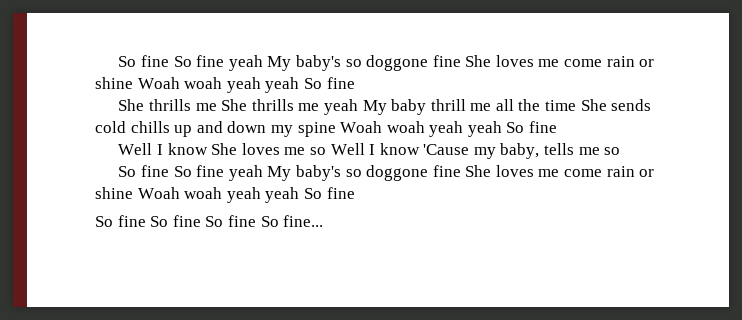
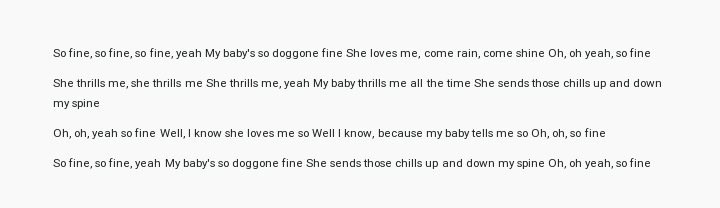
[118,55,655,71] [95,77,322,93] So fine So fine yeah My baby's so doggone fine She loves me come rain or shine Woah woah yeah yeah So -> [53,48,628,59] So fine, so fine, so fine, yeah My baby's so doggone fine She loves me, come rain, come shine Oh, oh yeah, so
(191, 105) none -> [108,79,182,89] me, she thrills
[298,103,320,111] me -> [260,81,281,89] me,
[430,99,466,111] thrill -> [357,79,387,87] thrills
[95,121,558,137] [118,143,238,155] cold chills up and down my spine Woah woah yeah yeah So fine // Well I know She -> [530,79,663,89] [53,99,101,109] [53,128,244,139] those chills up and down my spine // Oh, oh, yeah so fine Well, I know she
[379,143,540,159] know 'Cause my baby, -> [344,129,470,139] know, because my baby
[118,165,655,181] [95,187,355,203] [95,215,324,227] // So fine So fine yeah My baby's so doggone fine She loves me come rain or shine Woah woah yeah yeah So fine // So fine So fine So fine So fine... -> [531,128,606,139] [53,158,652,169] Oh, oh, so fine // So fine, so fine, yeah My baby's so doggone fine She sends those chills up and down my spine Oh, oh yeah, so fine

